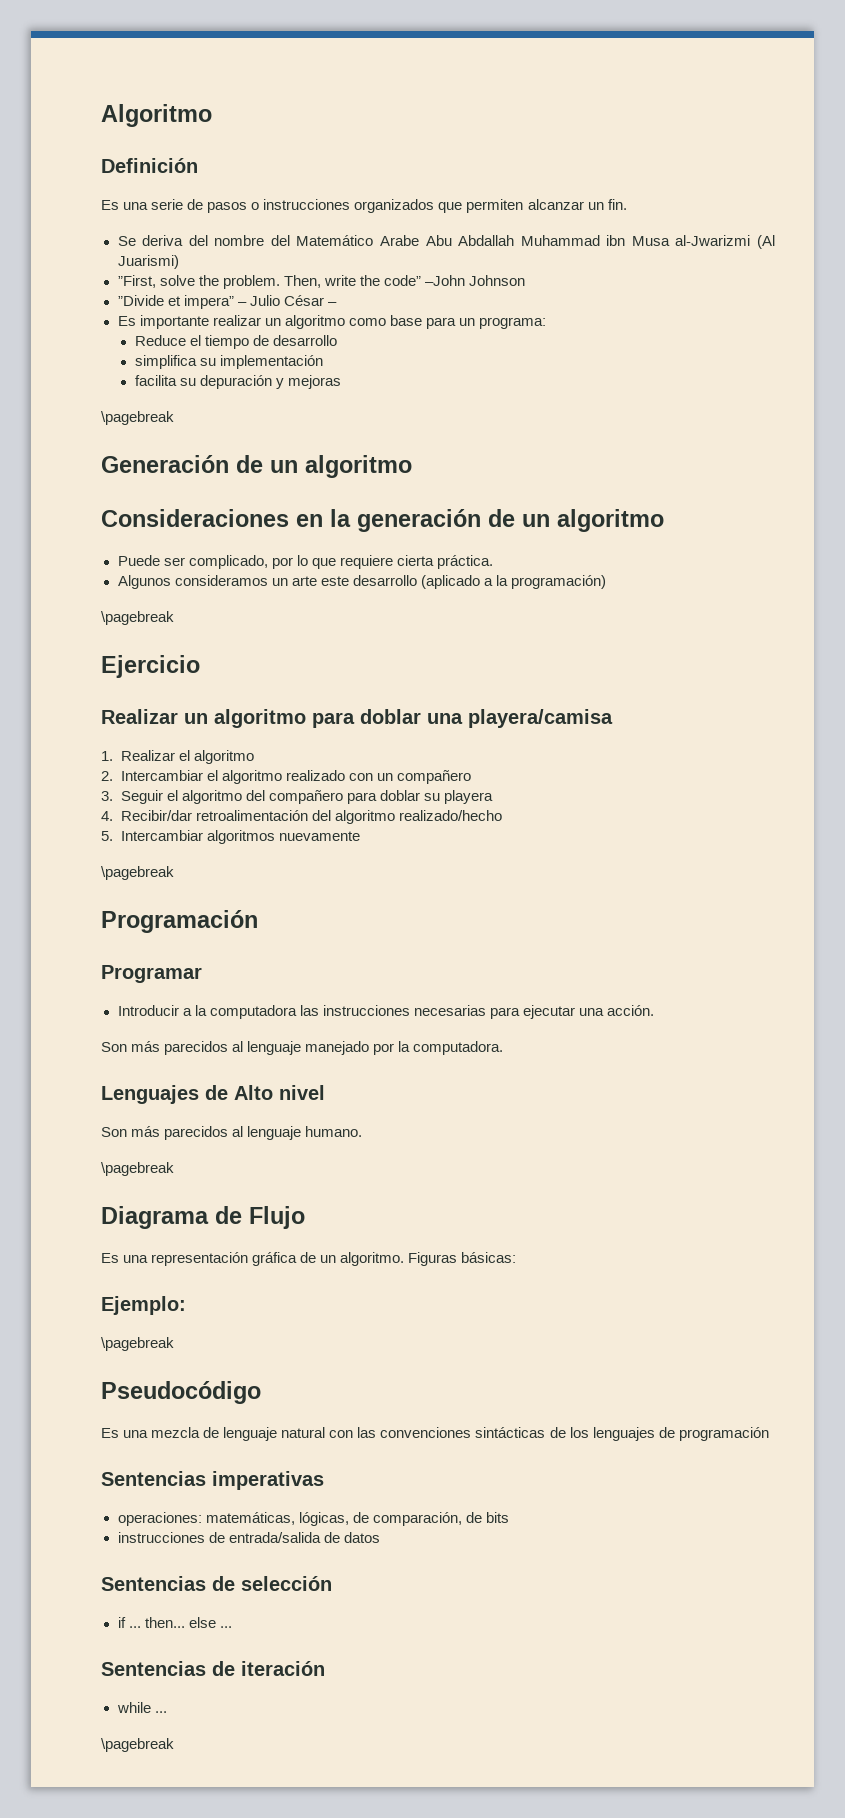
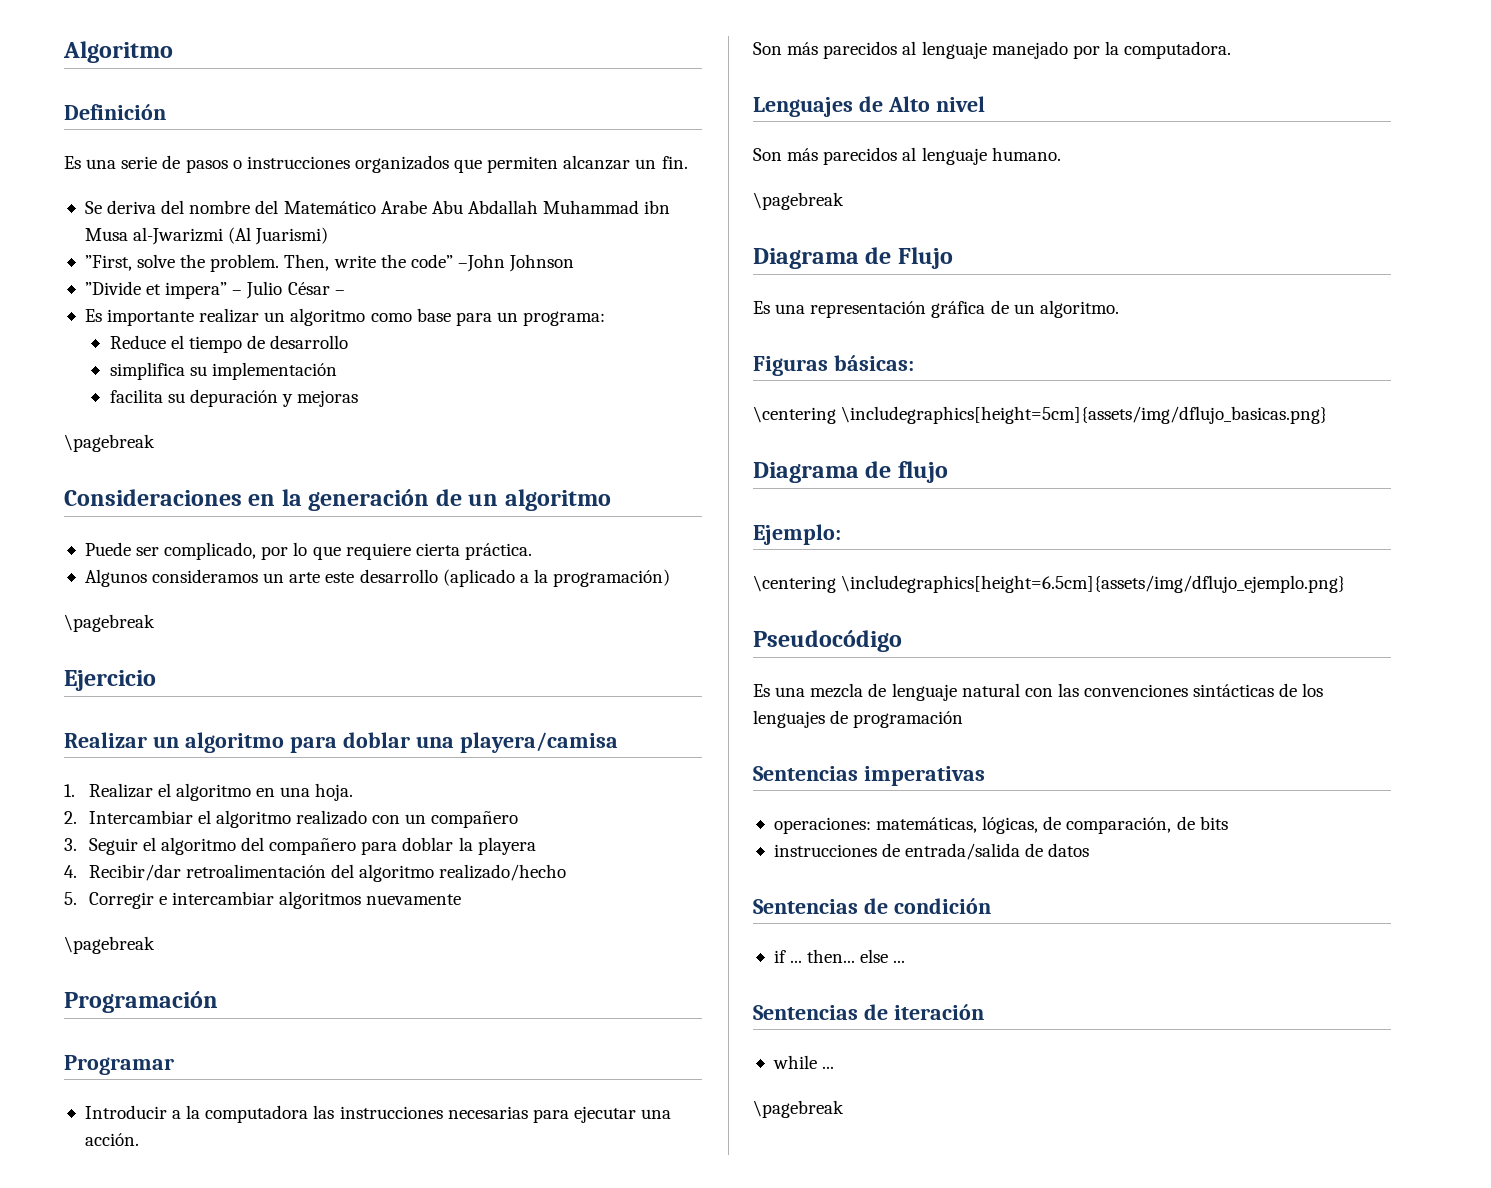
[101,455,412,478] // Generación de un algoritmo -> (155, 443) none
(254, 757) none -> [256,783,354,801] en una hoja.
[423,793,440,801] su -> [458,837,473,851] la
[120,830,203,841] Intercambiar -> [88,891,274,909] Corregir e intercambiar
(405, 1259) none -> (1119, 309) //
(517, 1257) none -> [753,406,1328,424] [753,461,948,483] // \centering \includegraphics[height=5cm]{assets/img/dflujo_basicas.png} // Diagrama de flujo
[101,1337,174,1351] \pagebreak -> [753,575,1346,593] \centering \includegraphics[height=6.5cm]{assets/img/dflujo_ejemplo.png}
[241,1576,332,1591] selección -> [893,898,991,914] condición

